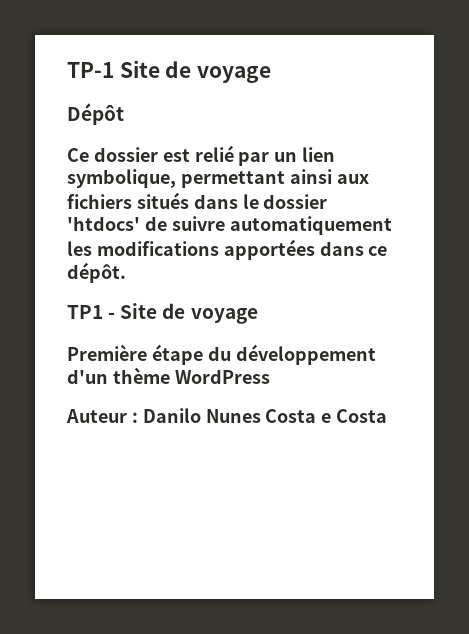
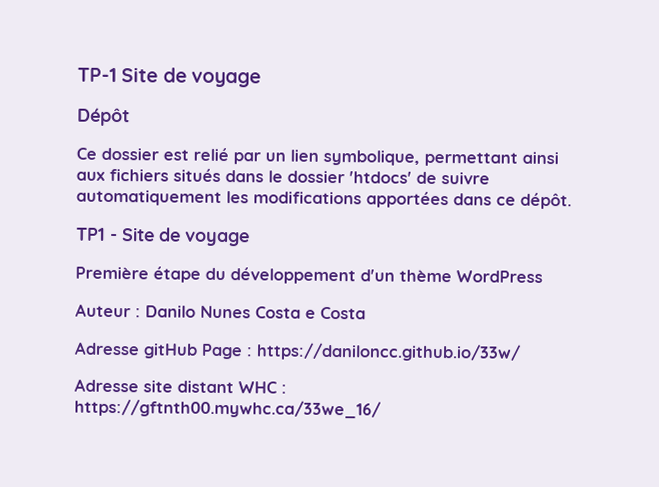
(388, 416) none -> [74,341,521,362] [74,378,287,394] [74,398,381,419] // Adresse gitHub Page : https://daniloncc.github.io/33w/ // Adresse site distant WHC : https://gftnth00.mywhc.ca/33we_16/

